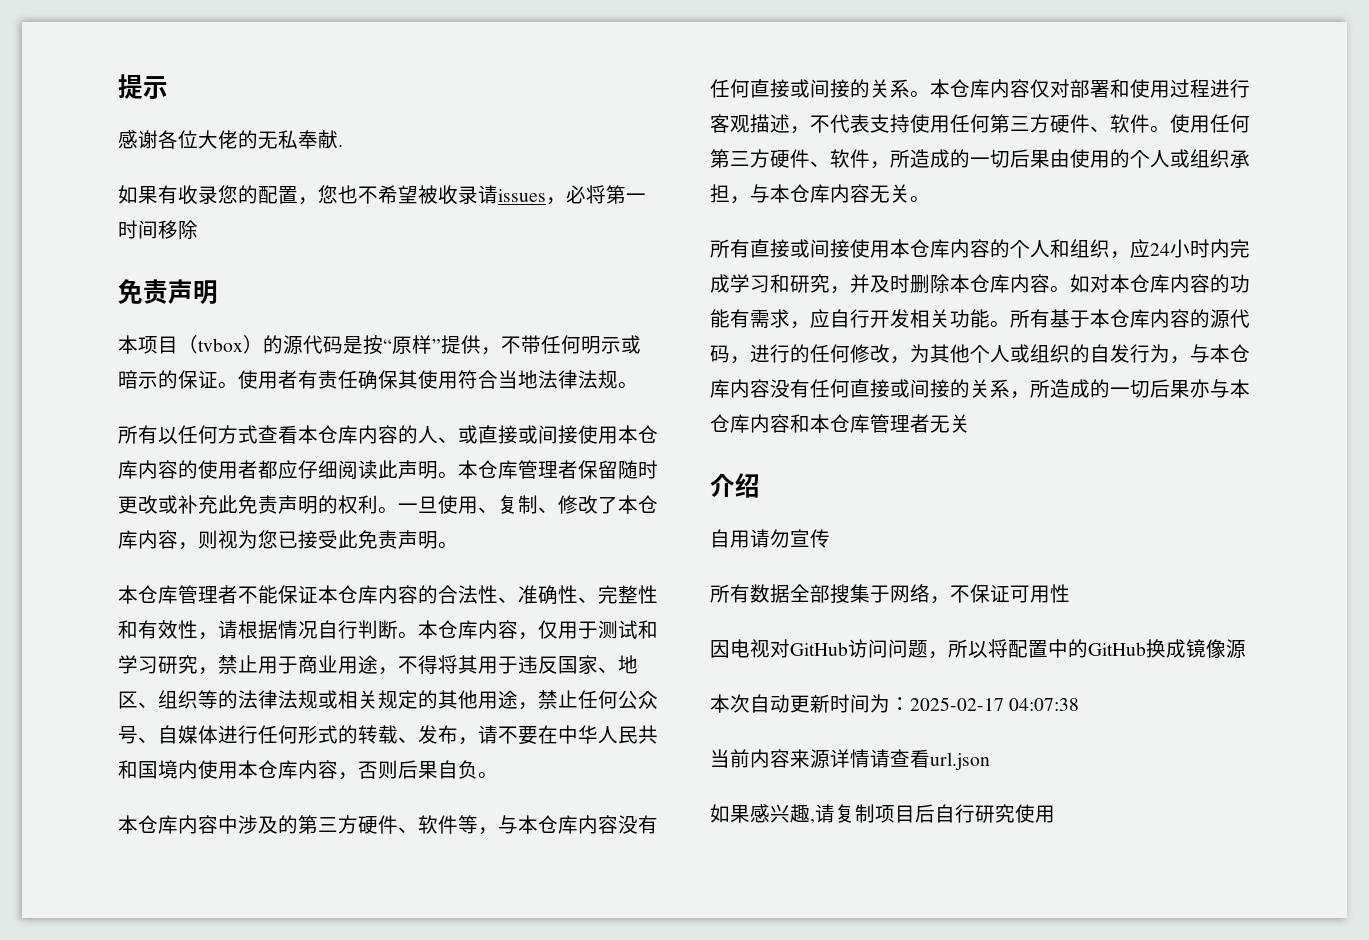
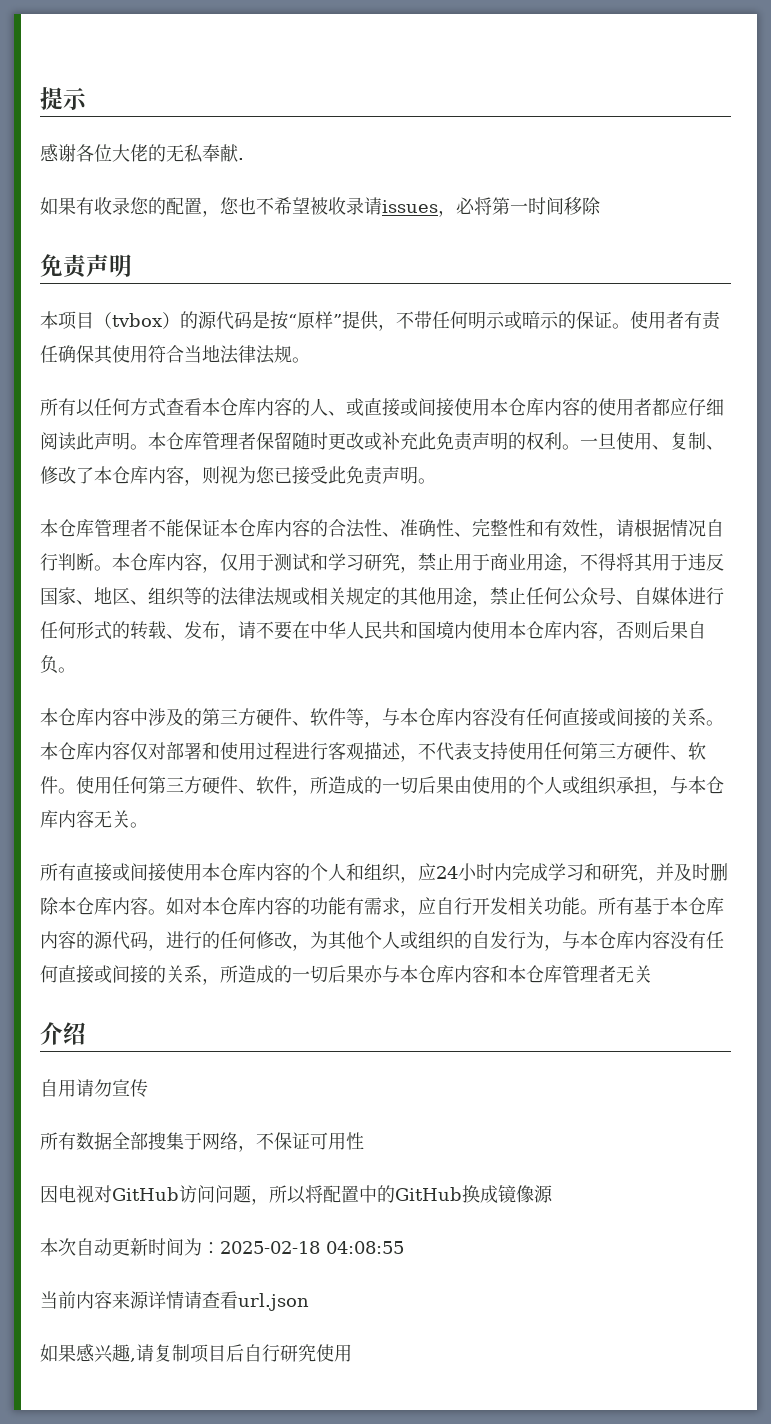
[910,697,1080,711] 2025-02-17 04:07:38 -> [220,1241,404,1254] 2025-02-18 04:08:55

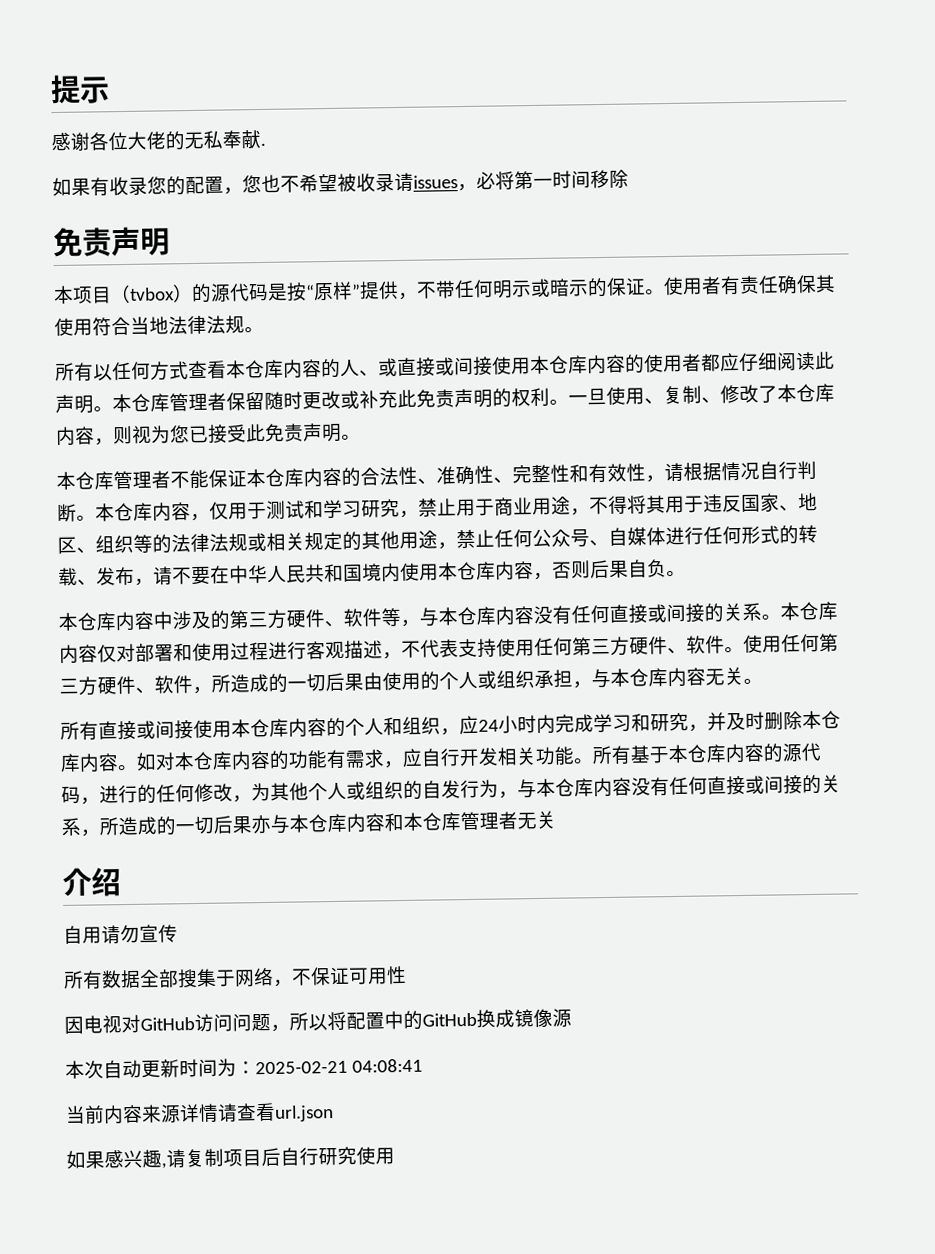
[220,1241,404,1254] 2025-02-18 04:08:55 -> [255,1058,423,1075] 2025-02-21 04:08:41

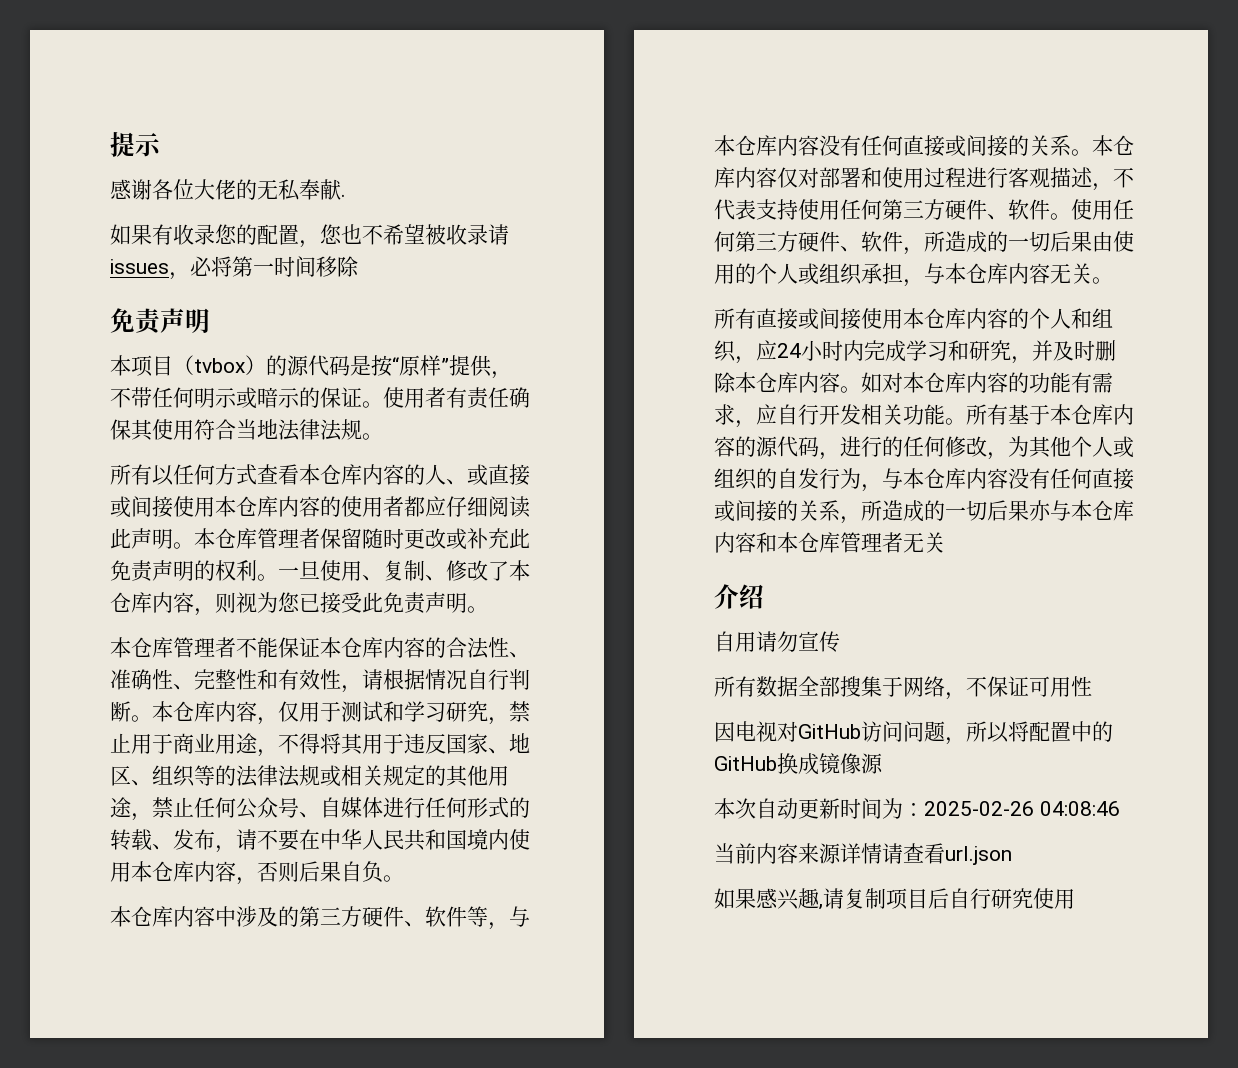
[255,1058,423,1075] 2025-02-21 04:08:41 -> [924,801,1120,816] 2025-02-26 04:08:46

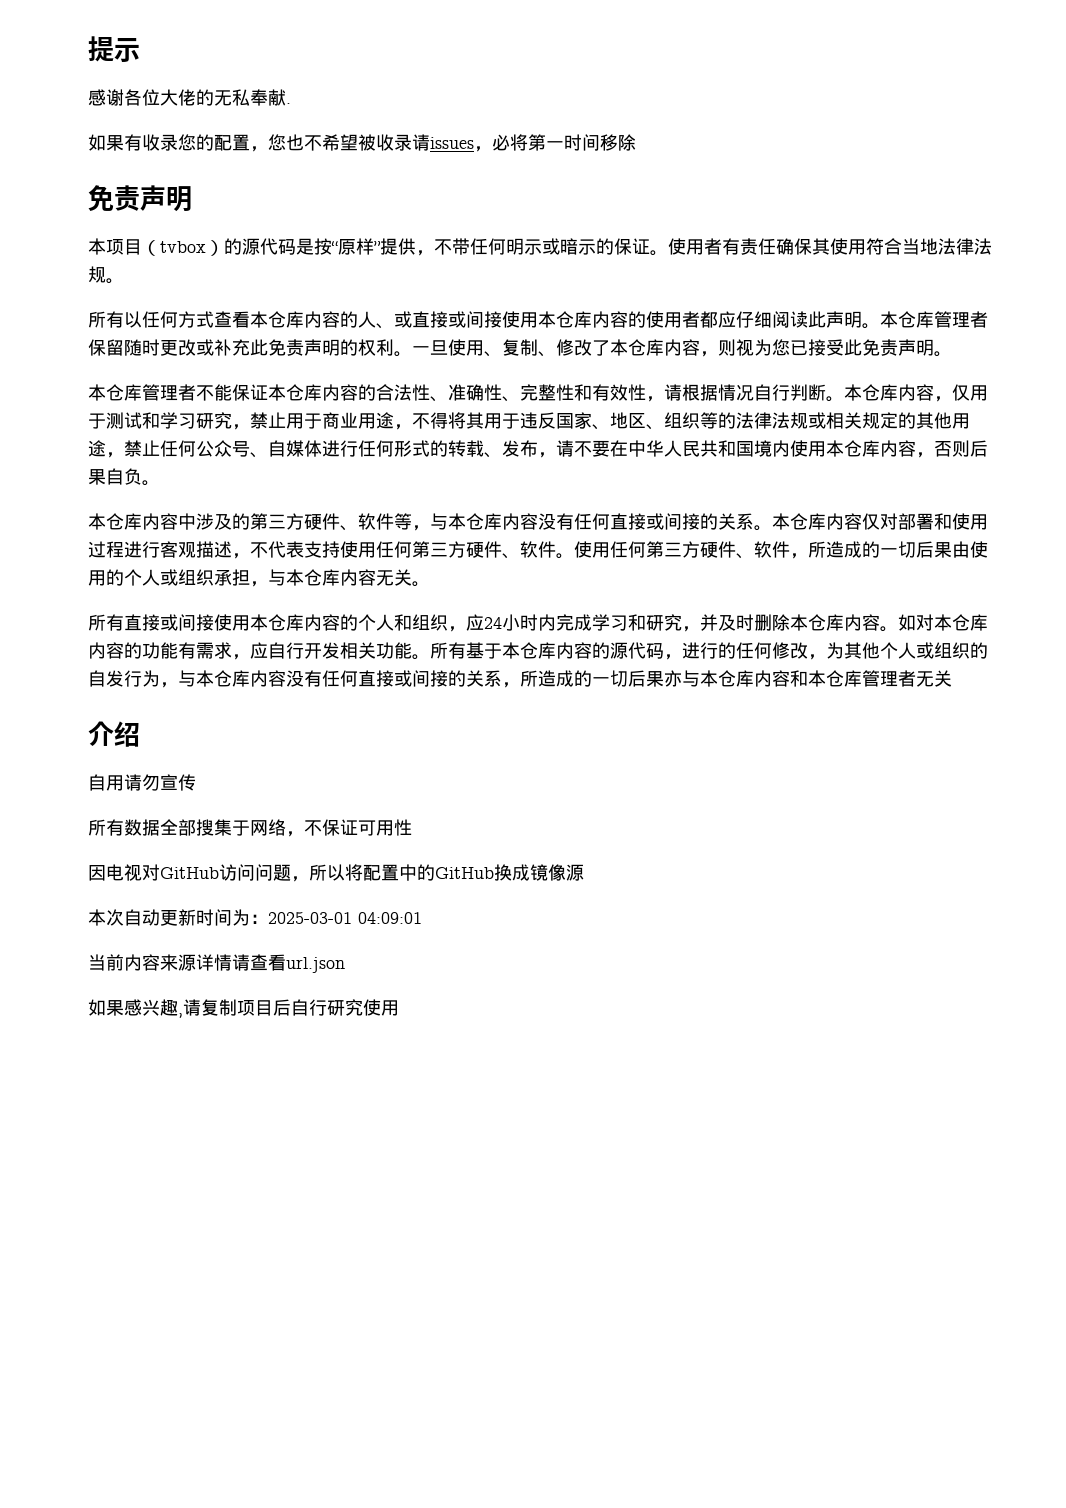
[924,801,1120,816] 2025-02-26 04:08:46 -> [268,912,422,924] 2025-03-01 04:09:01

